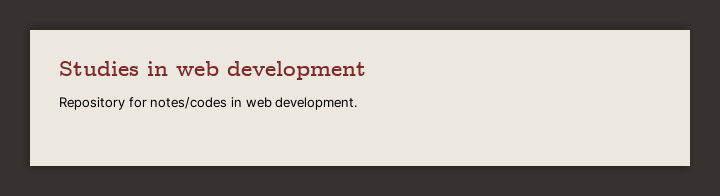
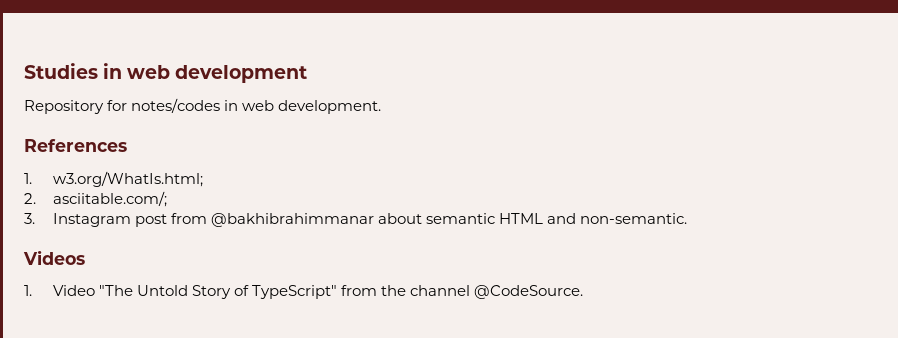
(358, 103) none -> [24,139,127,152] [24,171,203,187] [24,191,167,207] [24,213,688,227] [23,250,85,265] [24,285,584,299] // References // 1. w3.org/WhatIs.html; // 2. asciitable.com/; // 3. Instagram post from @bakhibrahimmanar about semantic HTML and non-semantic. // Videos // 1. Video "The Untold Story of TypeScript" from the channel @CodeSource.

